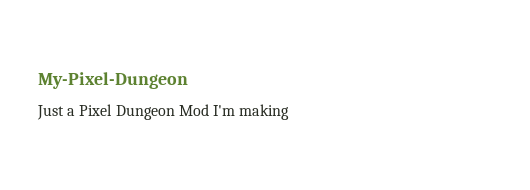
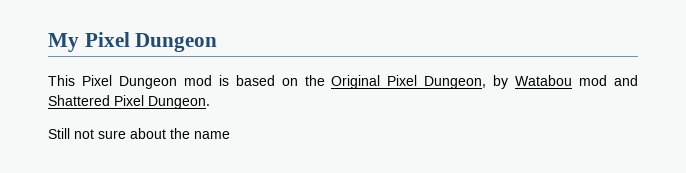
[38,72,188,89] [37,104,290,120] My-Pixel-Dungeon // Just a Pixel Dungeon Mod I'm making -> [48,32,218,52] [48,75,638,89] [48,95,210,109] [48,128,230,139] My Pixel Dungeon // This Pixel Dungeon mod is based on the Original Pixel Dungeon, by Watabou mod and Shattered Pixel Dungeon. // Still not sure about the name

